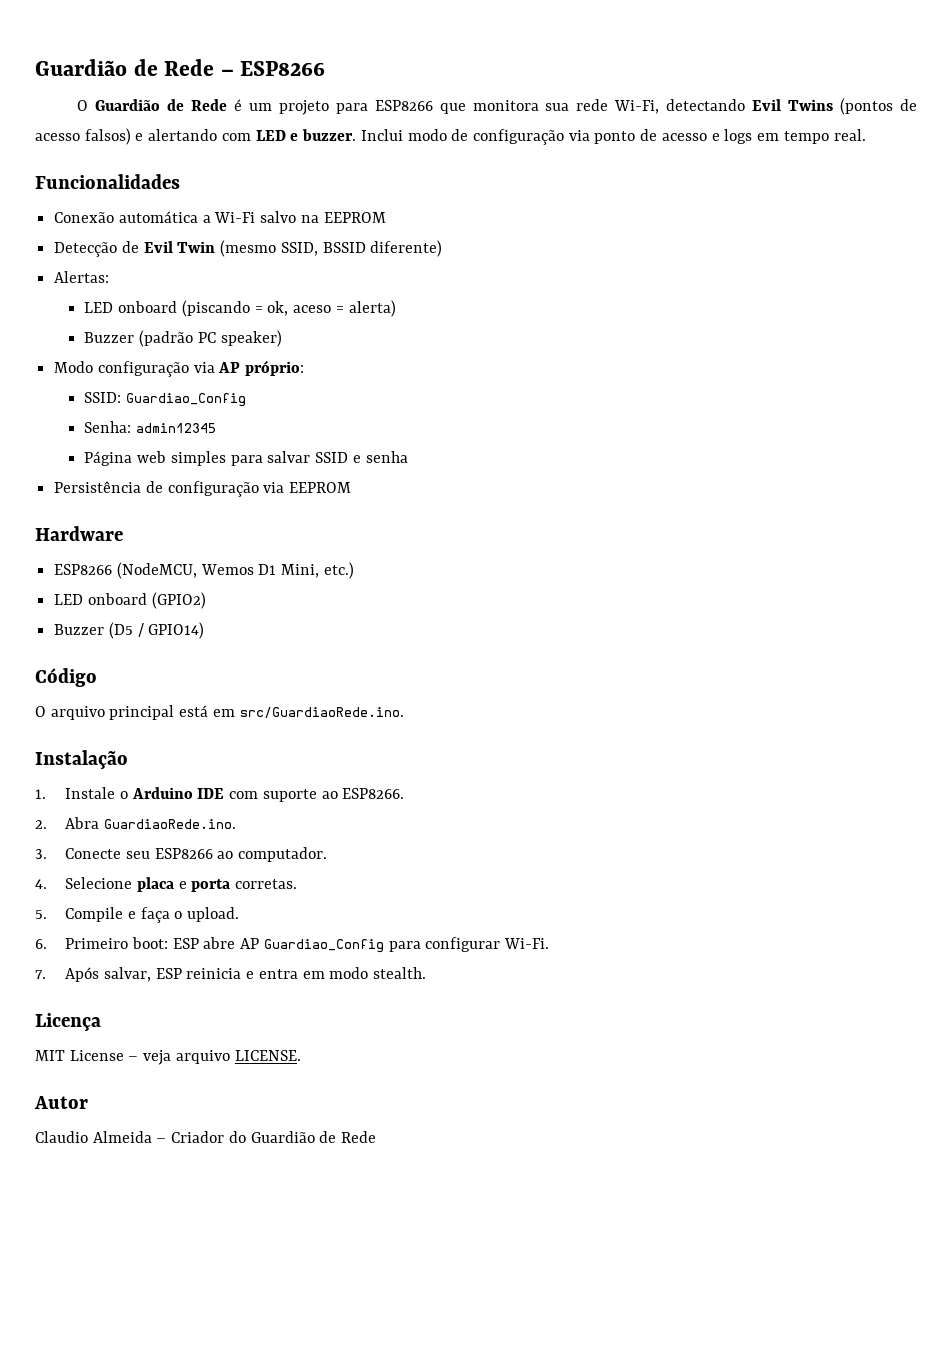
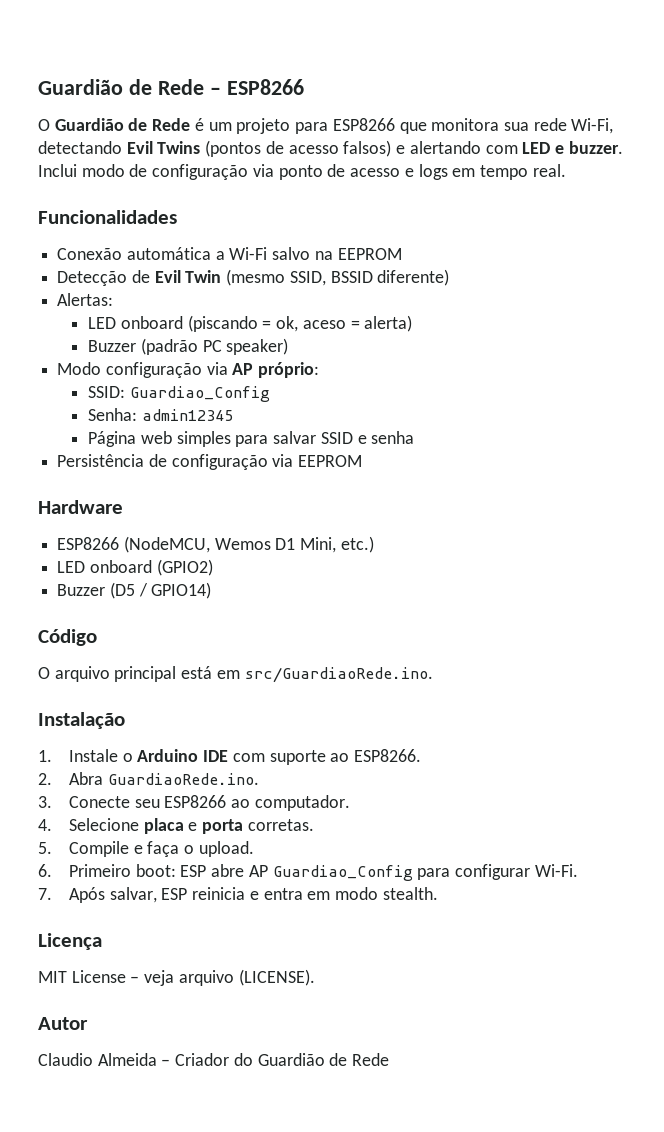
[234,1050,301,1061] LICENSE. -> [238,969,315,986] (LICENSE).

